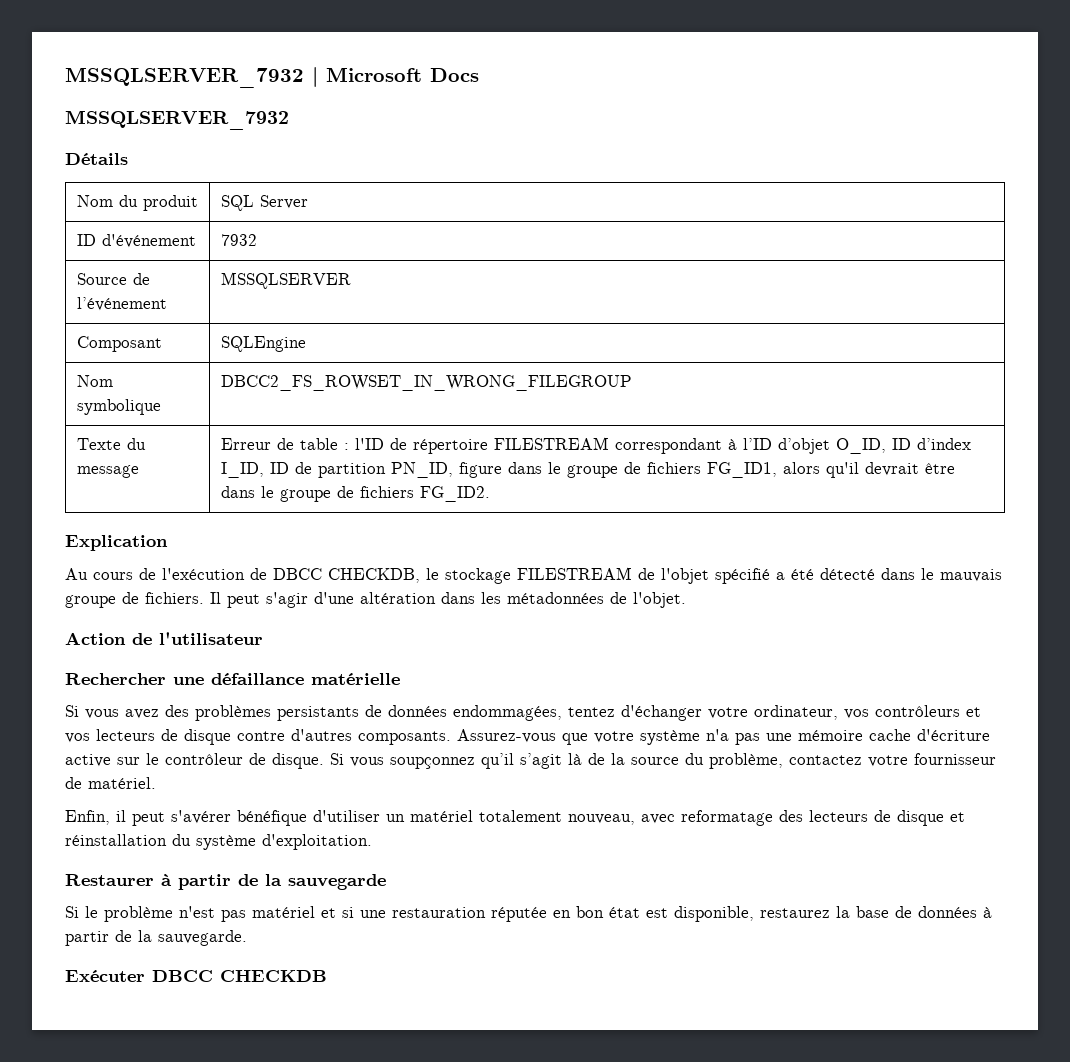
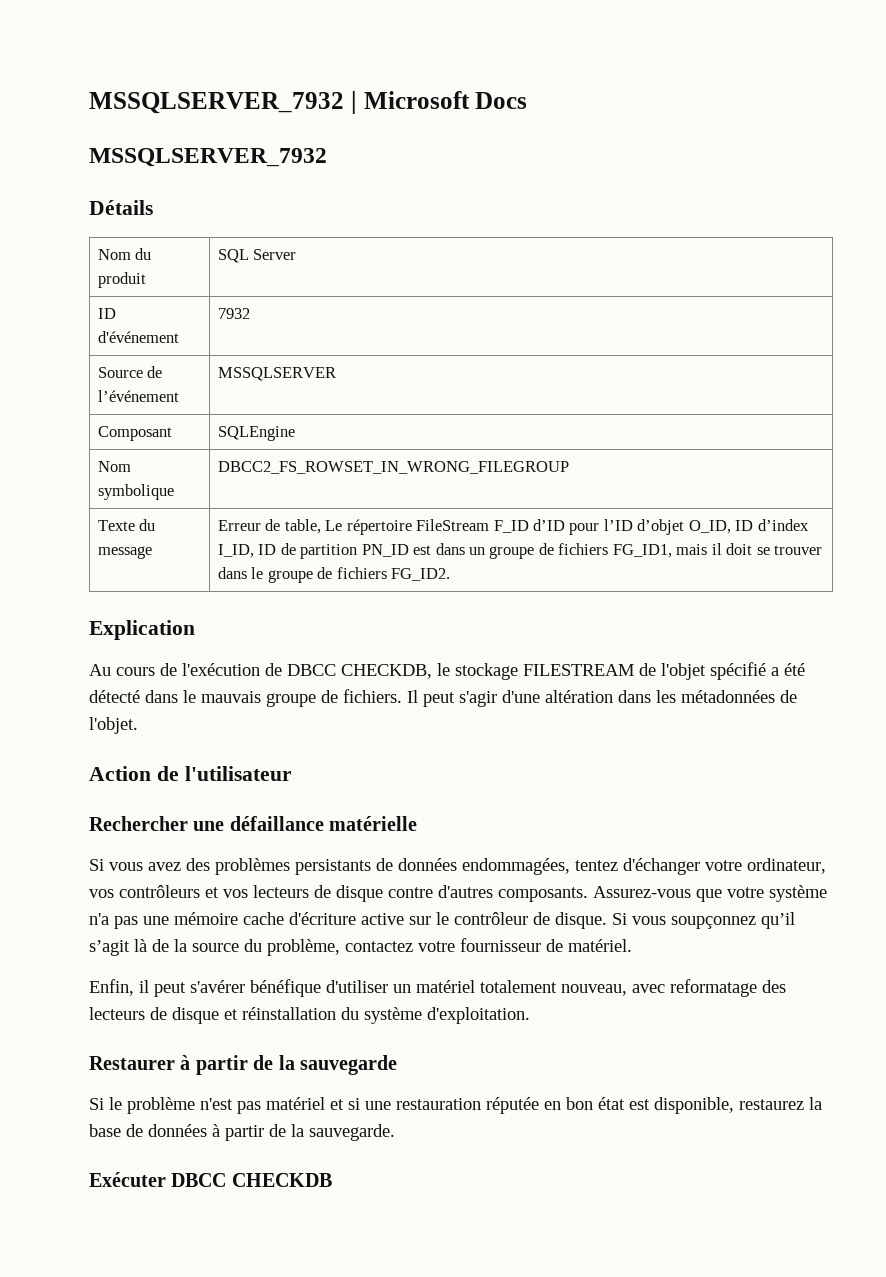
[299,437,737,454] table : l'ID de répertoire FILESTREAM correspondant à -> [284,519,600,535] table, Le répertoire FileStream F_ID d’ID pour
[390,462,955,478] PN_ID, figure dans le groupe de fichiers FG_ID1, alors qu'il devrait être -> [361,543,823,559] PN_ID est dans un groupe de fichiers FG_ID1, mais il doit se trouver

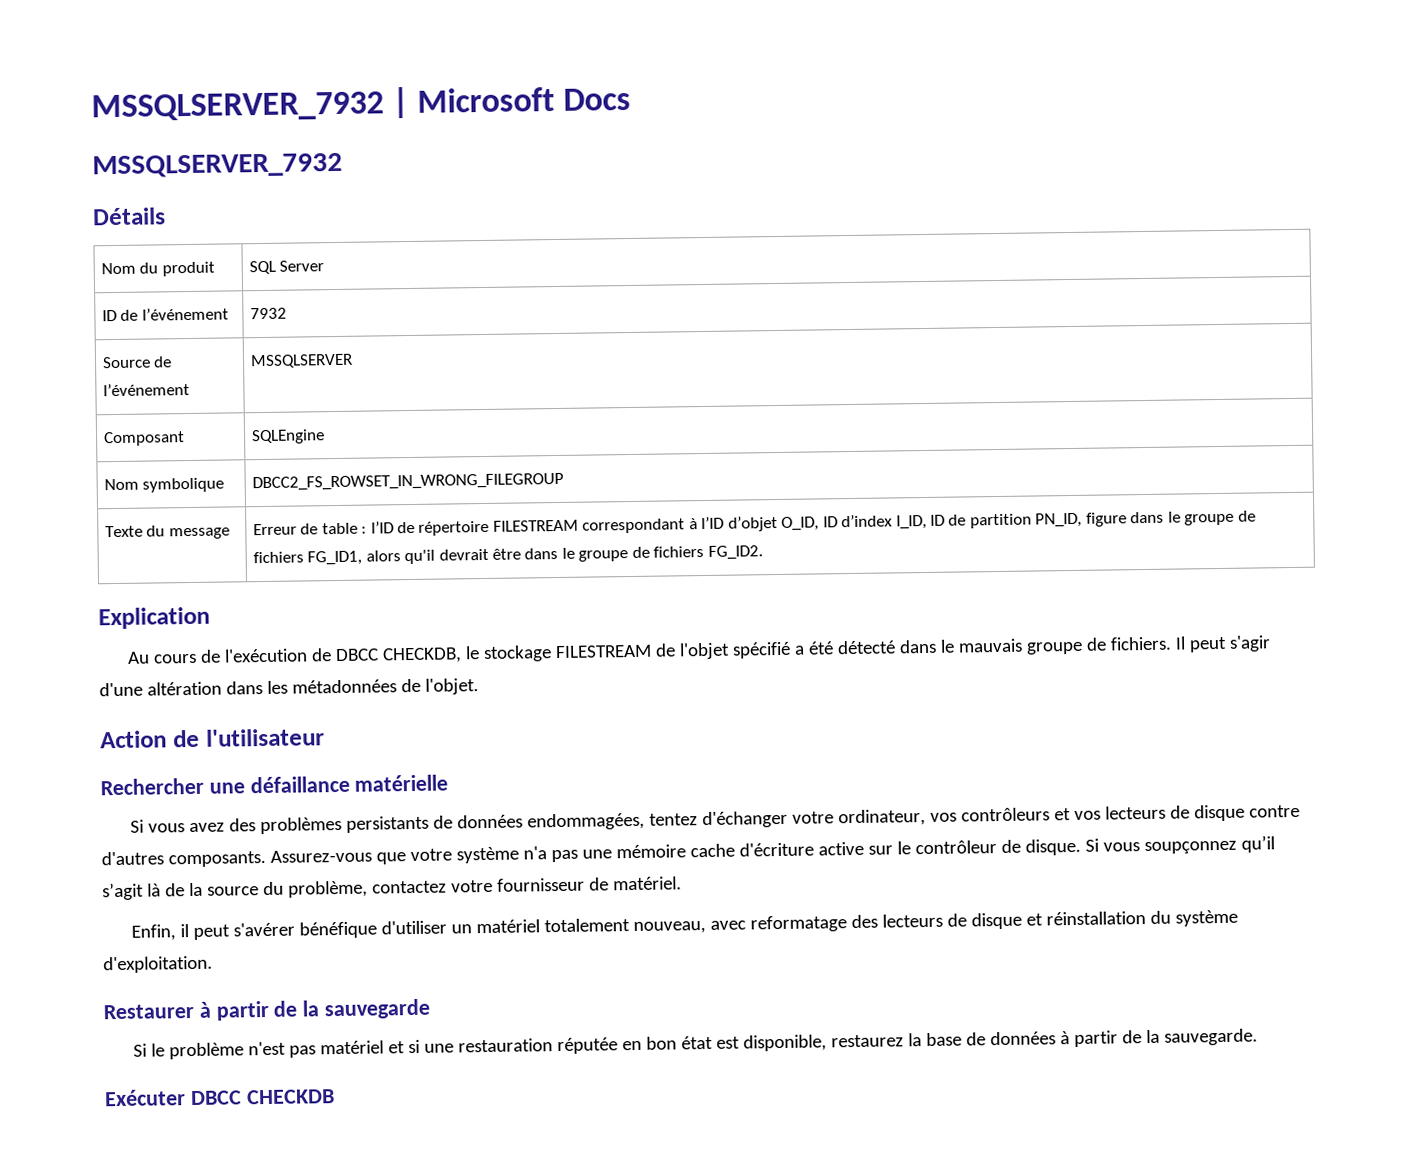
[97,331,179,343] d'événement -> [120,307,229,321] de l’événement
[284,519,600,535] table, Le répertoire FileStream F_ID d’ID pour -> [321,518,698,536] table : l’ID de répertoire FILESTREAM correspondant à
[361,543,823,559] PN_ID est dans un groupe de fichiers FG_ID1, mais il doit se trouver -> [1035,510,1256,528] [252,548,522,566] PN_ID, figure dans le groupe de fichiers FG_ID1, alors qu'il devrait être

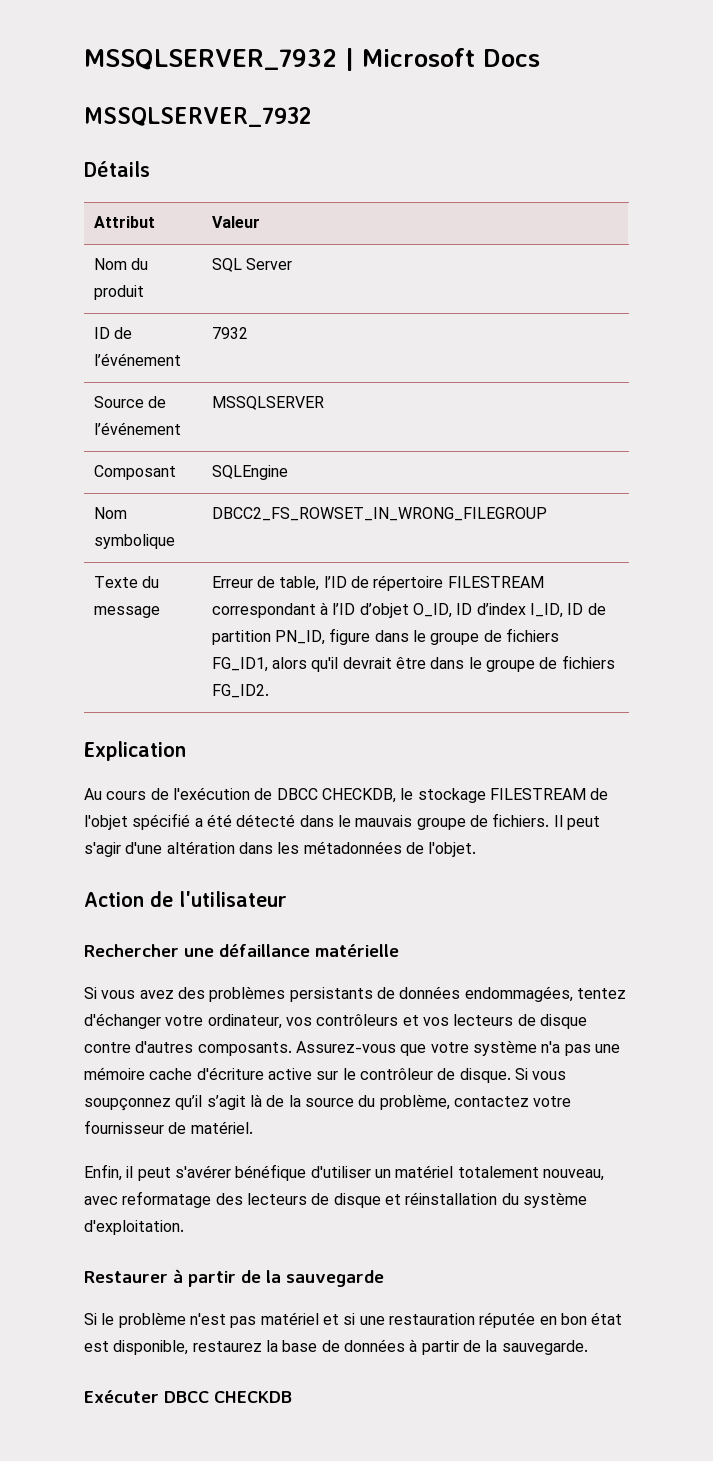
(166, 216) none -> [93,216,155,228] [211,216,260,228] // Attribut | Valeur
[321,522,368,535] table : -> [279,576,320,591] table,

